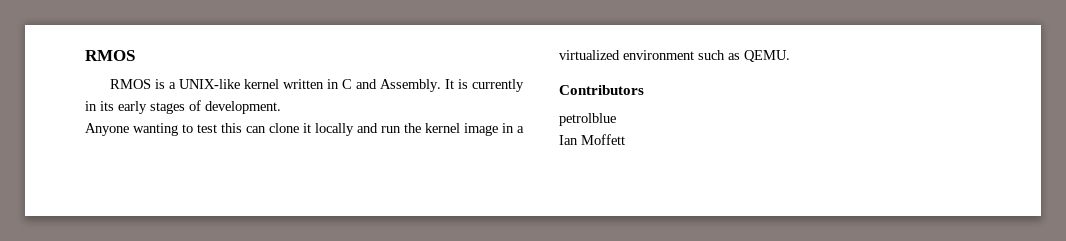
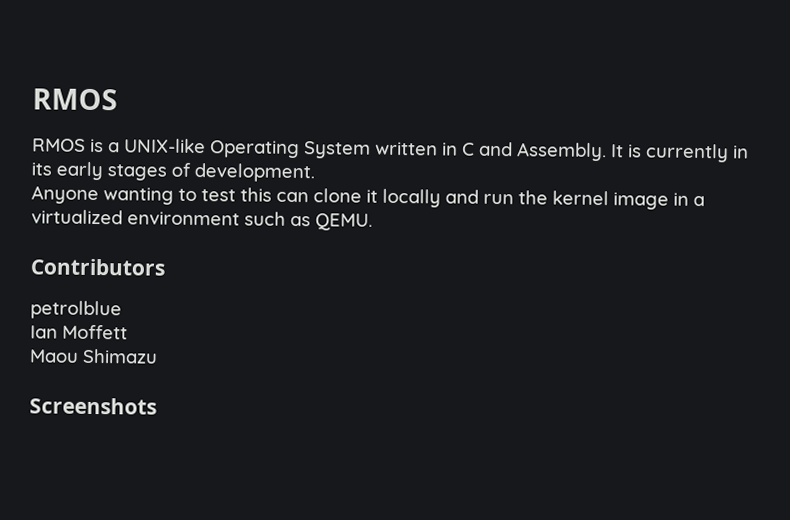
[243,79,279,89] kernel -> [210,140,371,159] Operating System
(625, 139) none -> [29,348,158,364] [29,397,157,415] // Maou Shimazu // Screenshots

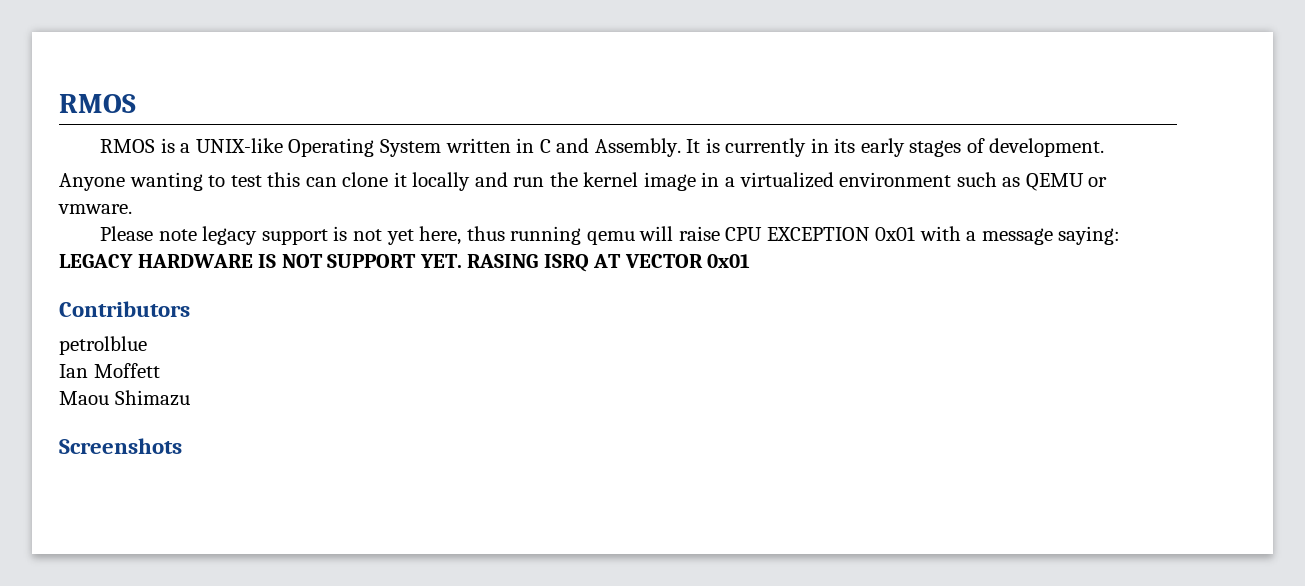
[315,213,373,231] QEMU. -> [1025,173,1108,191] [58,204,132,214] [100,226,1121,245] [59,254,751,272] QEMU or vmware. // Please note legacy support is not yet here, thus running qemu will raise CPU EXCEPTION 0x01 with a message saying: LEGACY HARDWARE IS NOT SUPPORT YET. RASING ISRQ AT VECTOR 0x01

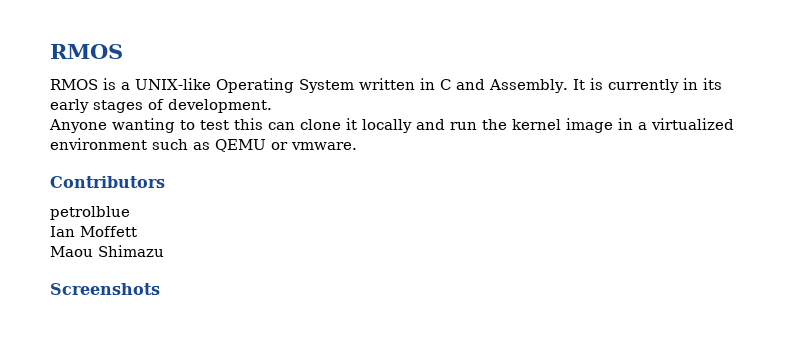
[100,226,1121,245] [59,254,751,272] // Please note legacy support is not yet here, thus running qemu will raise CPU EXCEPTION 0x01 with a message saying: LEGACY HARDWARE IS NOT SUPPORT YET. RASING ISRQ AT VECTOR 0x01 -> (357, 146) none

